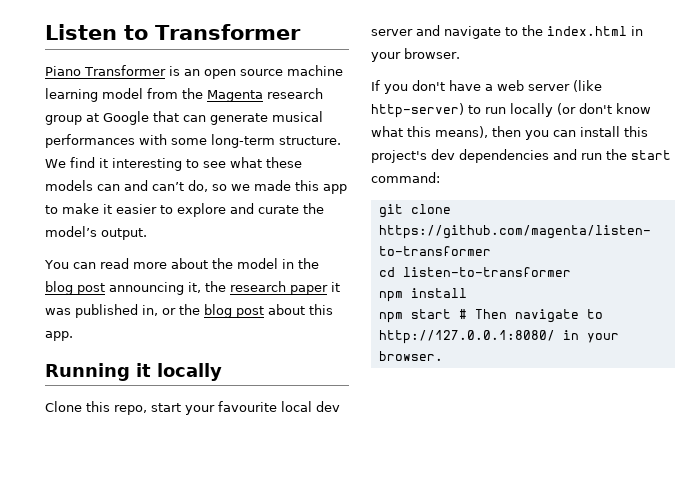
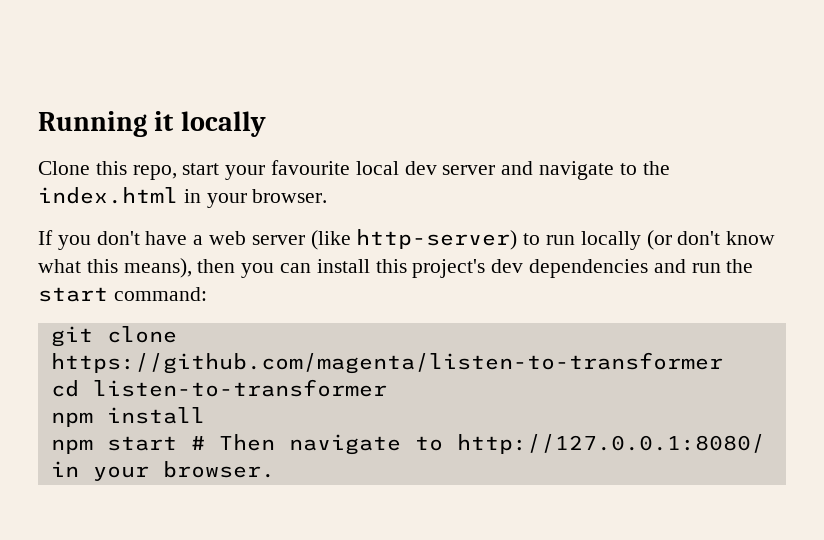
[45,24,301,40] [45,65,343,79] [45,88,323,102] [45,111,323,125] [45,134,341,148] [45,157,302,171] [45,180,347,194] [45,203,324,217] [45,226,147,240] [44,258,319,269] [45,281,340,295] [45,304,333,318] [45,331,73,341] Listen to Transformer // Piano Transformer is an open source machine learning model from the Magenta research group at Google that can generate musical performances with some long-term structure. We find it interesting to see what these models can and can’t do, so we made this app to make it easier to explore and curate the model’s output. // You can read more about the model in the blog post announcing it, the research paper it was published in, or the blog post about this app. // -> (38, 124) none

